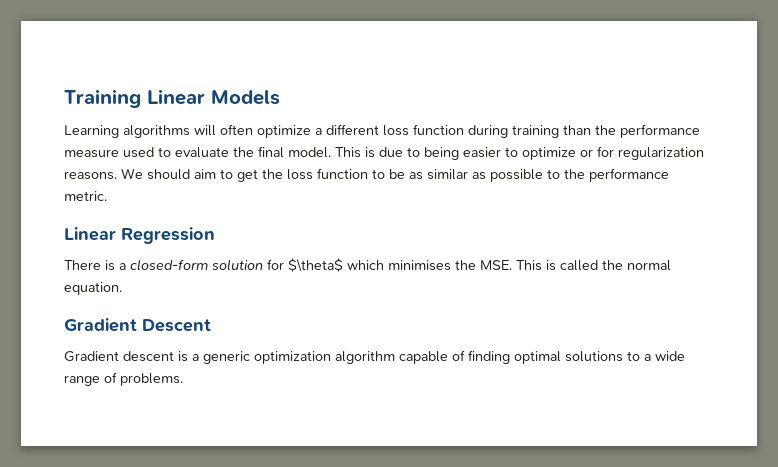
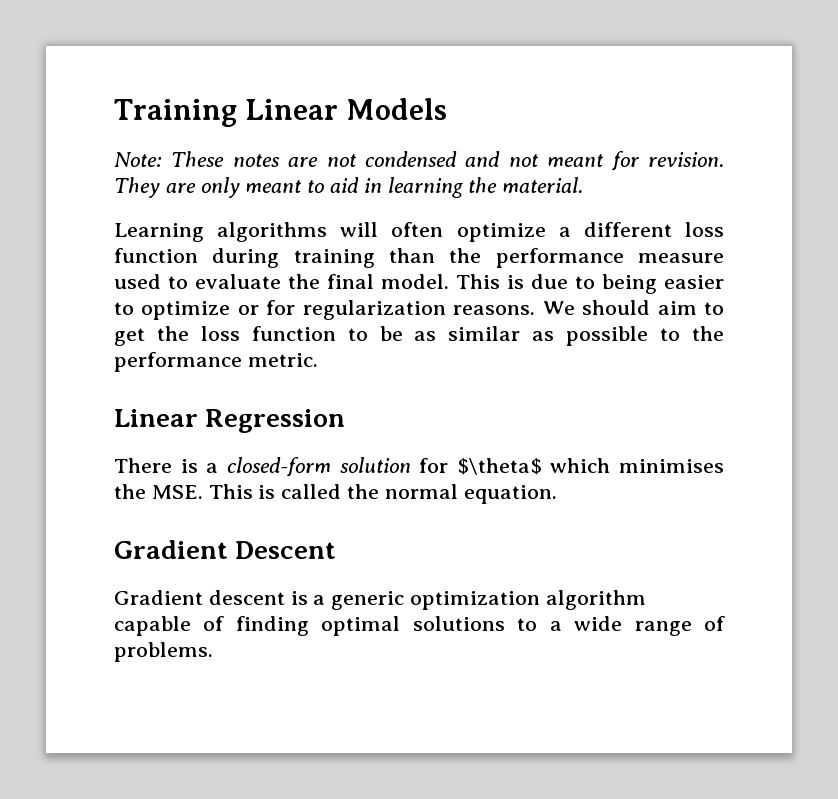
(280, 97) none -> [114,151,724,171] [114,177,584,198] // Note: These notes are not condensed and not meant for revision. They are only meant to aid in learning the material.

